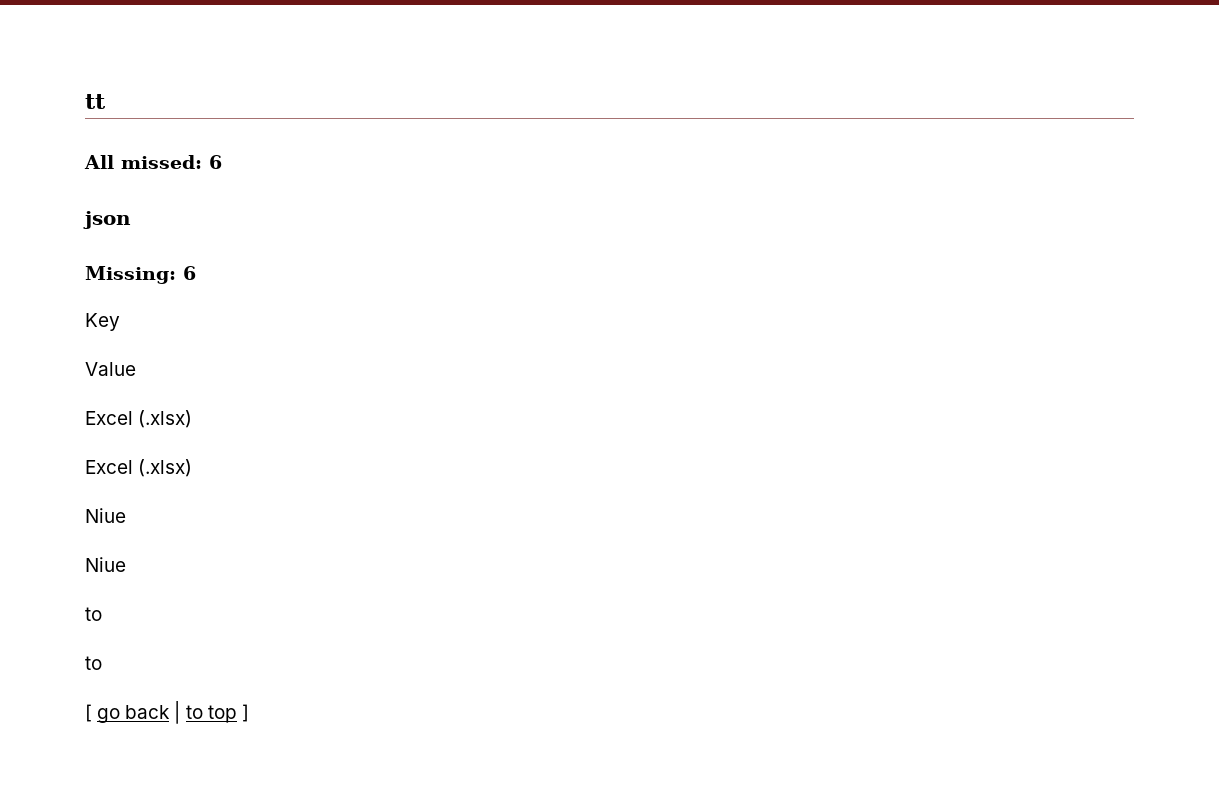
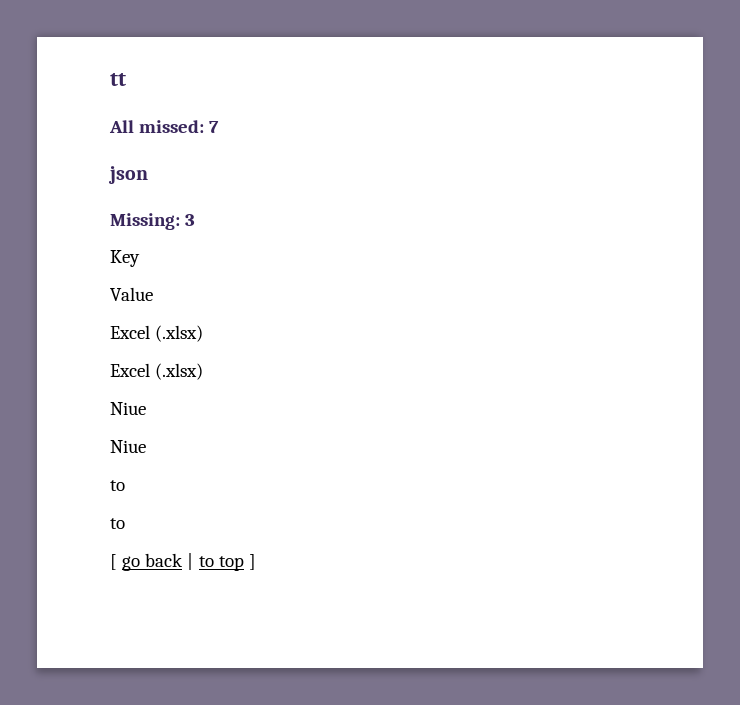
[209,155,222,169] 6 -> [209,121,220,133] 7
[183,266,196,280] 6 -> [185,214,196,226] 3

